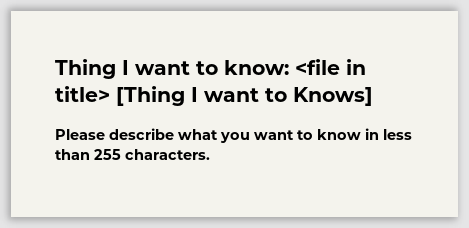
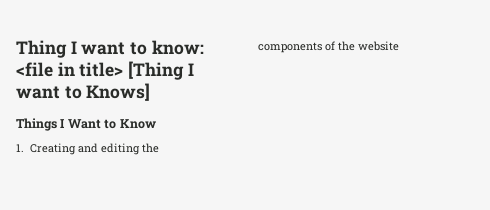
[55,128,412,143] [55,149,210,160] Please describe what you want to know in less than 255 characters. -> [16,118,156,131] [16,143,159,155] [257,41,399,53] Things I Want to Know // 1. Creating and editing the components of the website

